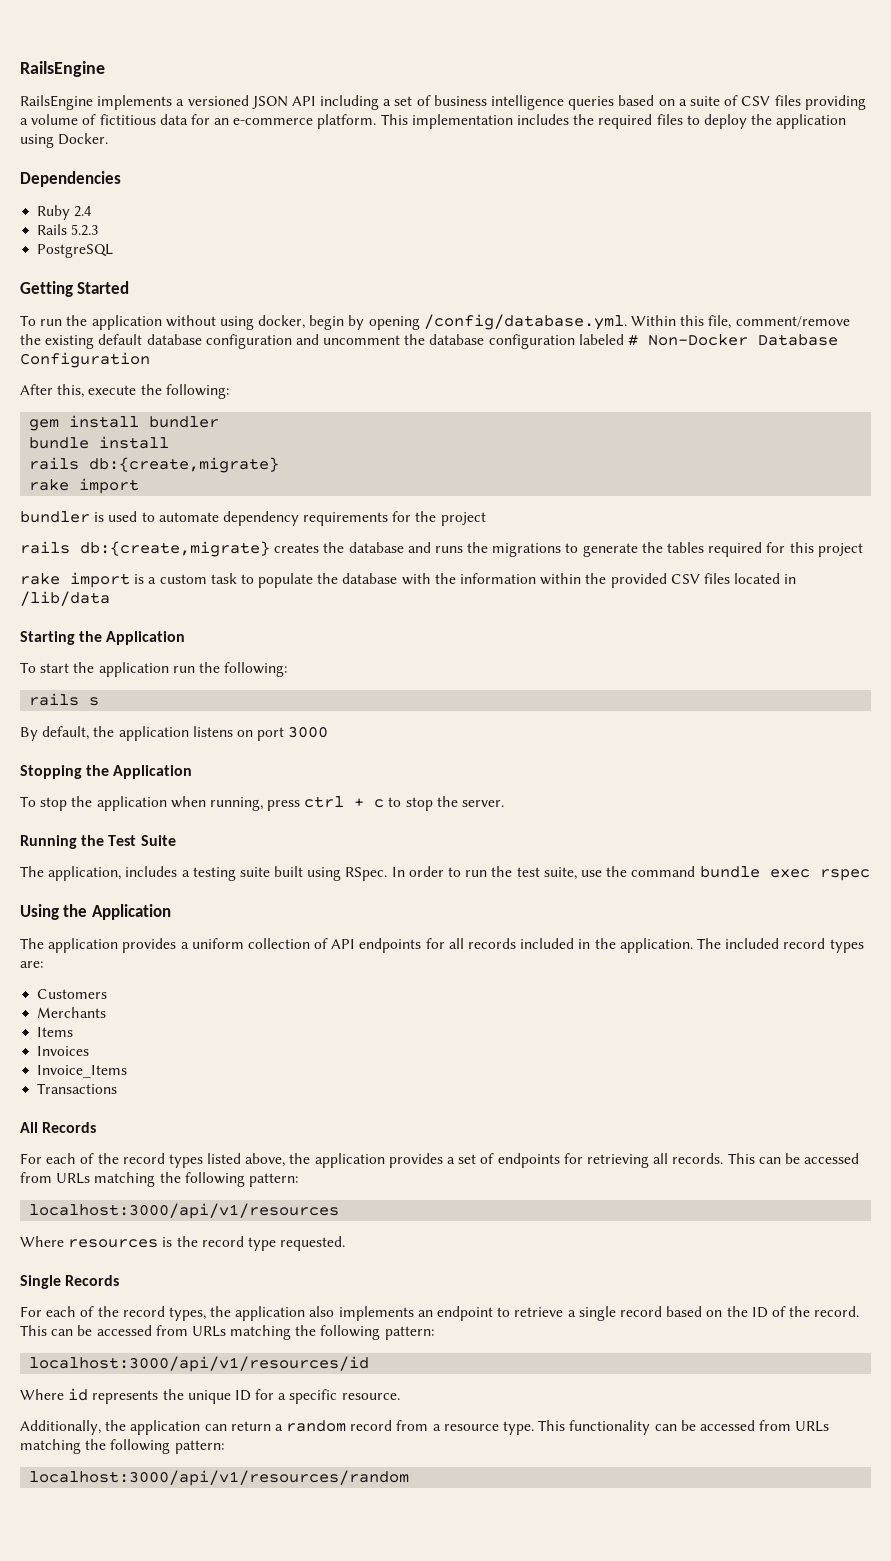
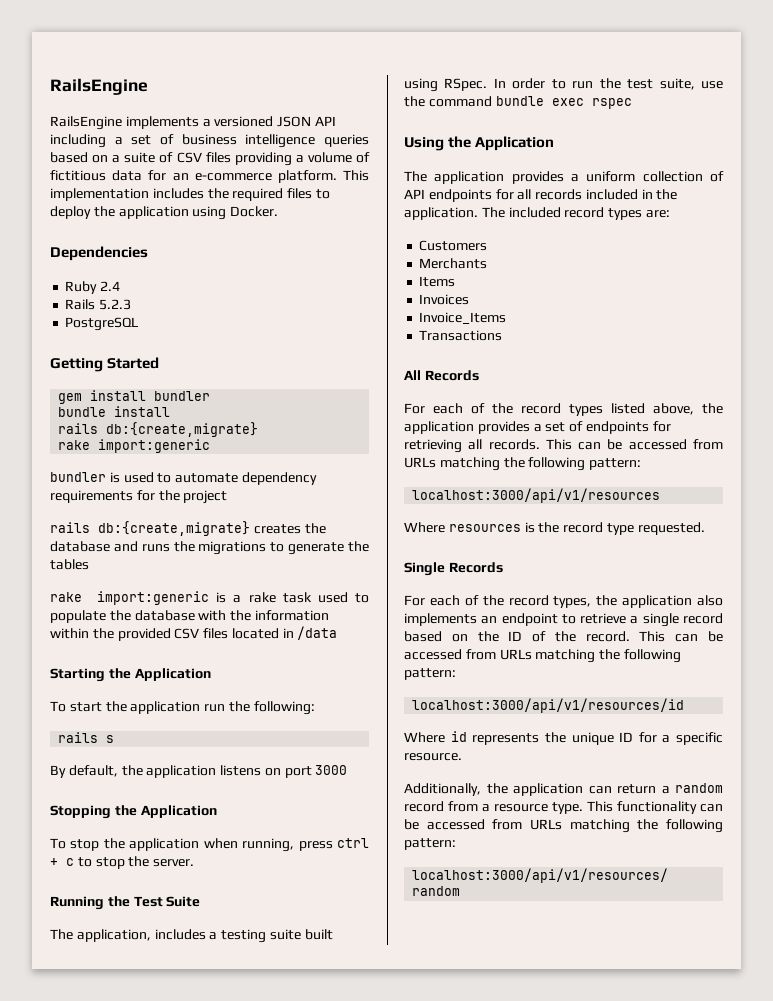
[20,314,850,330] [20,334,839,349] [20,352,150,368] [20,384,229,399] // To run the application without using docker, begin by opening /config/database.yml. Within this file, comment/remove the existing default database configuration and uncomment the database configuration labeled # Non-Docker Database Configuration // After this, execute the following: -> (160, 363) none
[79,478,140,494] import -> [98,439,211,453] import:generic
[708,542,863,557] [20,572,130,588] required for this project // rake import -> [50,591,210,605] // rake import:generic
[159,573,237,584] custom task -> [248,592,348,603] rake task used
[20,591,110,606] /lib/data -> [297,626,338,640] /data

